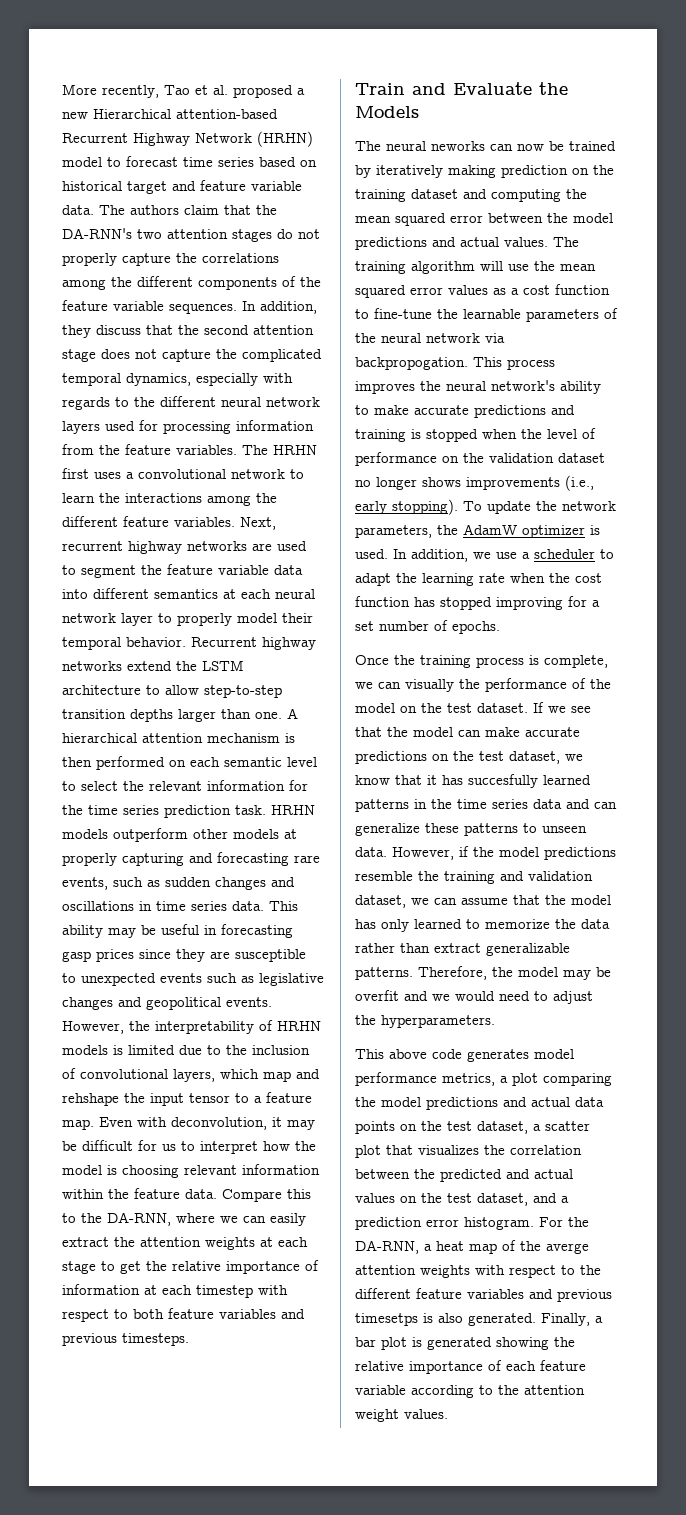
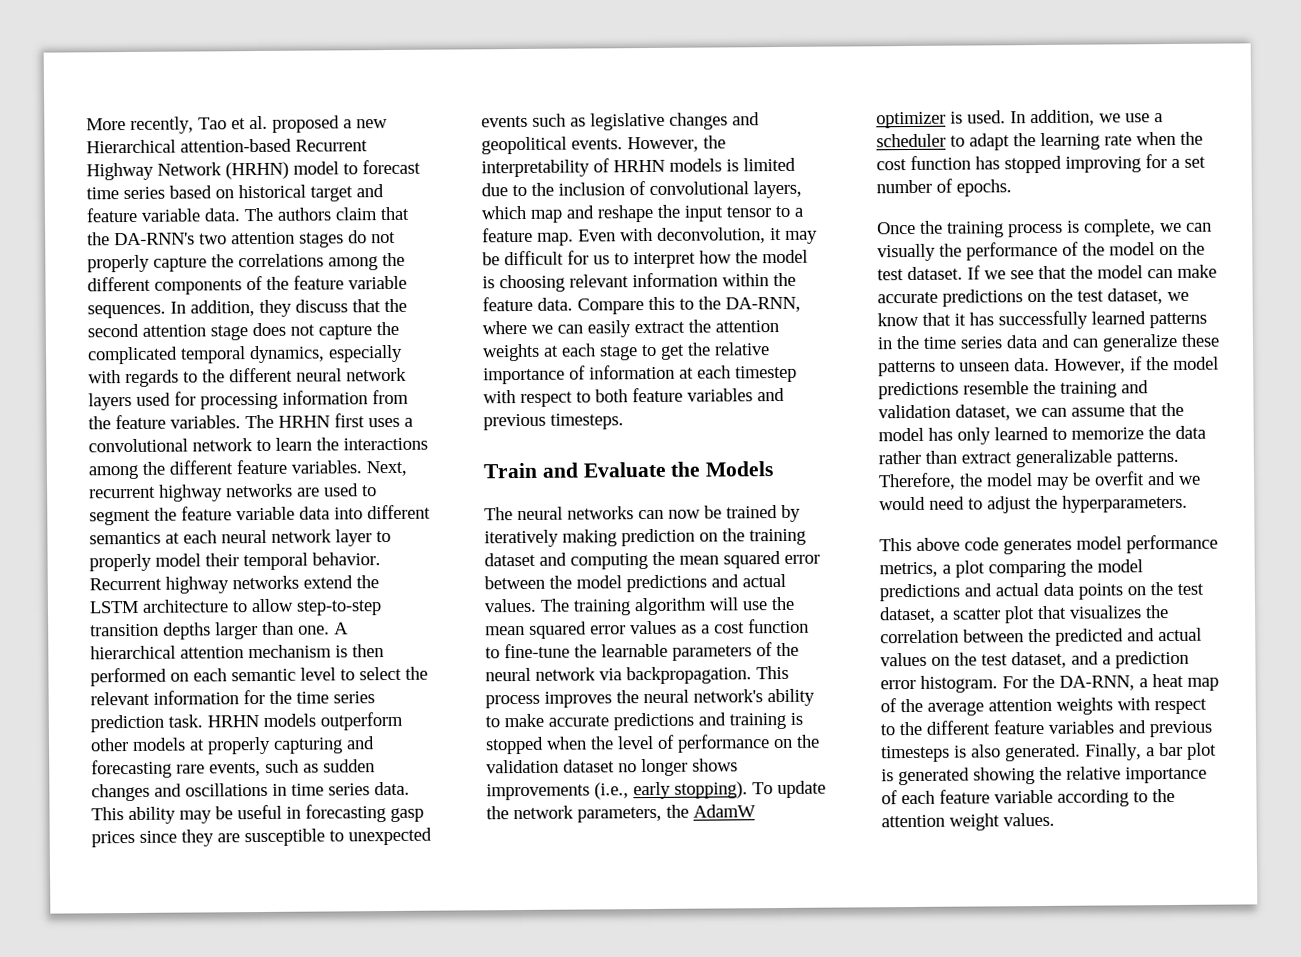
[62,1093,119,1106] rehshape -> [597,204,654,223] reshape
[431,141,485,151] neworks -> [567,506,634,520] networks
[355,357,468,370] backpropogation. -> [626,666,752,685] backpropagation.
[468,774,538,788] succesfully -> [998,310,1088,330] successfully
[546,1243,589,1254] averge -> [927,701,984,716] average
[355,1313,418,1326] timesetps -> [881,745,950,763] timesteps

